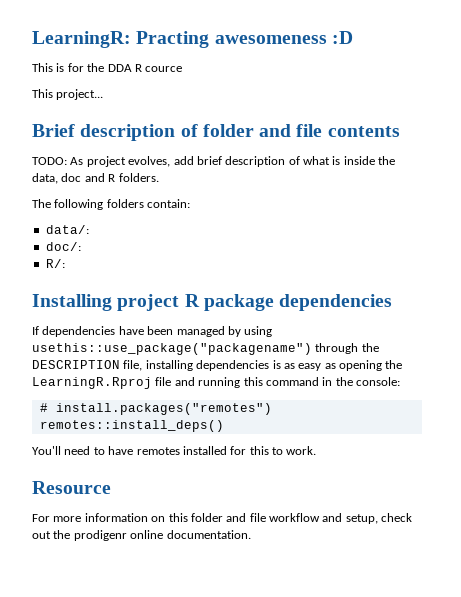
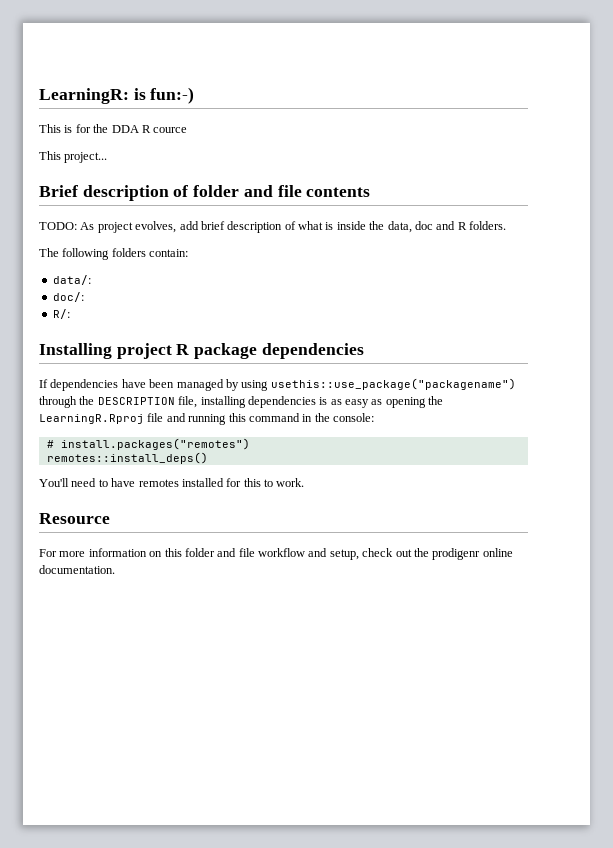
[136,31,353,48] Practing awesomeness :D -> [133,87,195,104] is fun:-)

